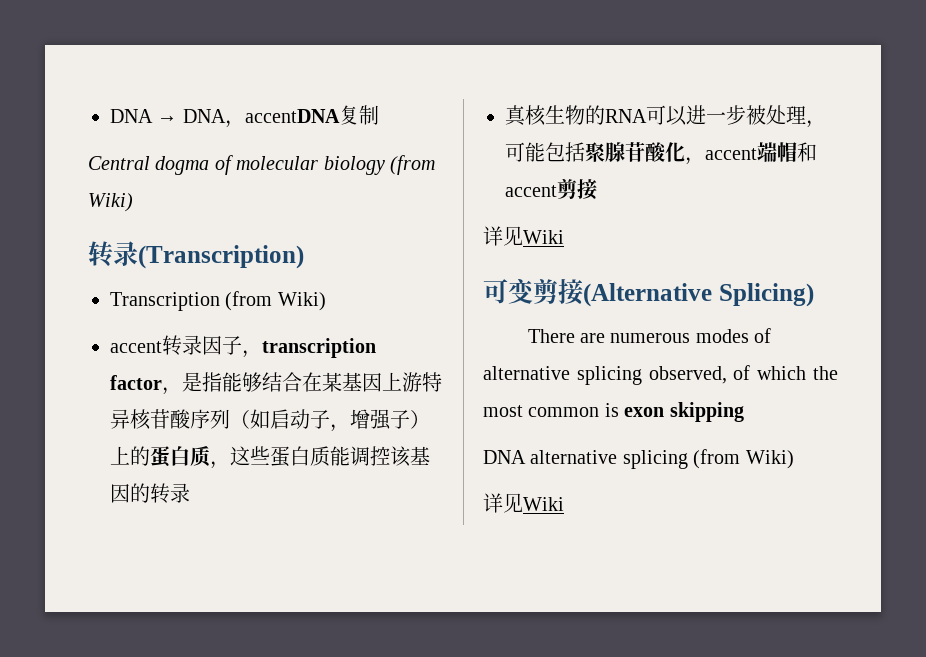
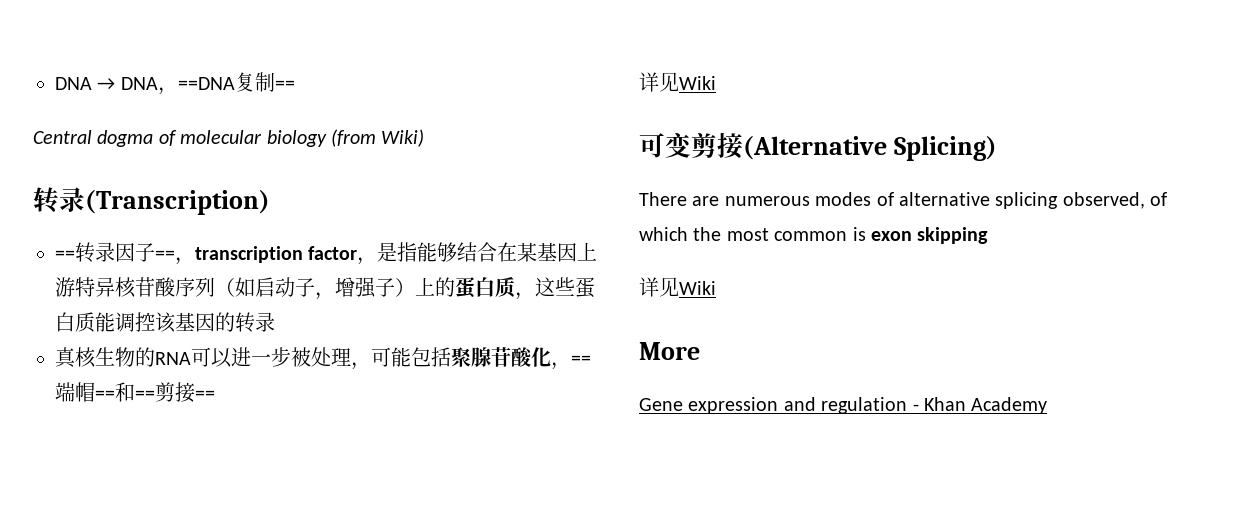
[244,109,340,123] accentDNA -> [177,77,235,90] ==DNA
(379, 115) none -> [274,80,295,90] ==
[110,291,326,311] [110,341,162,353] Transcription (from Wiki) // accent -> [55,250,75,260] ==
(242, 345) none -> [155,250,175,260] ==
[705,142,817,162] [505,179,597,200] accent端帽和accent剪接 -> [571,355,591,365] [55,382,215,403] ==端帽==和==剪接==
[483,449,794,469] [483,493,564,513] DNA alternative splicing (from Wiki) // 详见Wiki -> [639,277,716,297] [639,342,700,360] [639,397,1048,414] 详见Wiki // More // Gene expression and regulation - Khan Academy

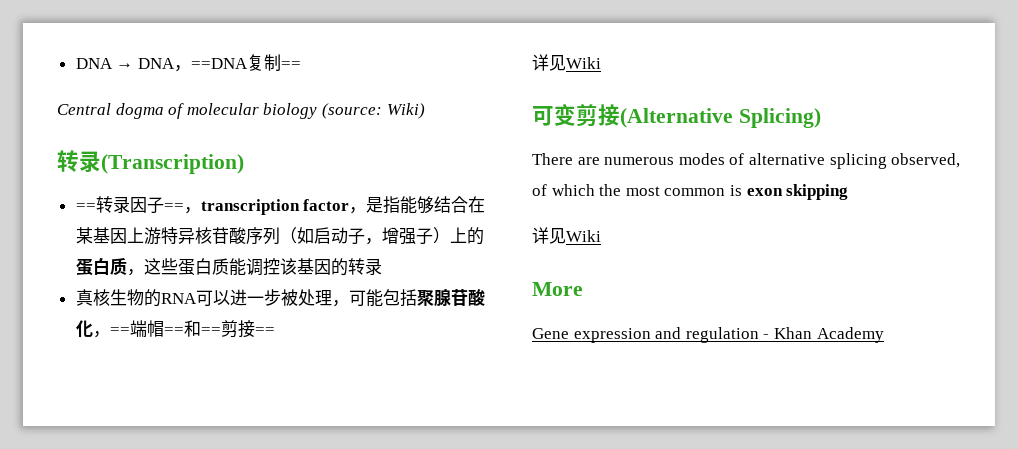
[331,129,376,147] (from -> [321,103,382,119] (source:

